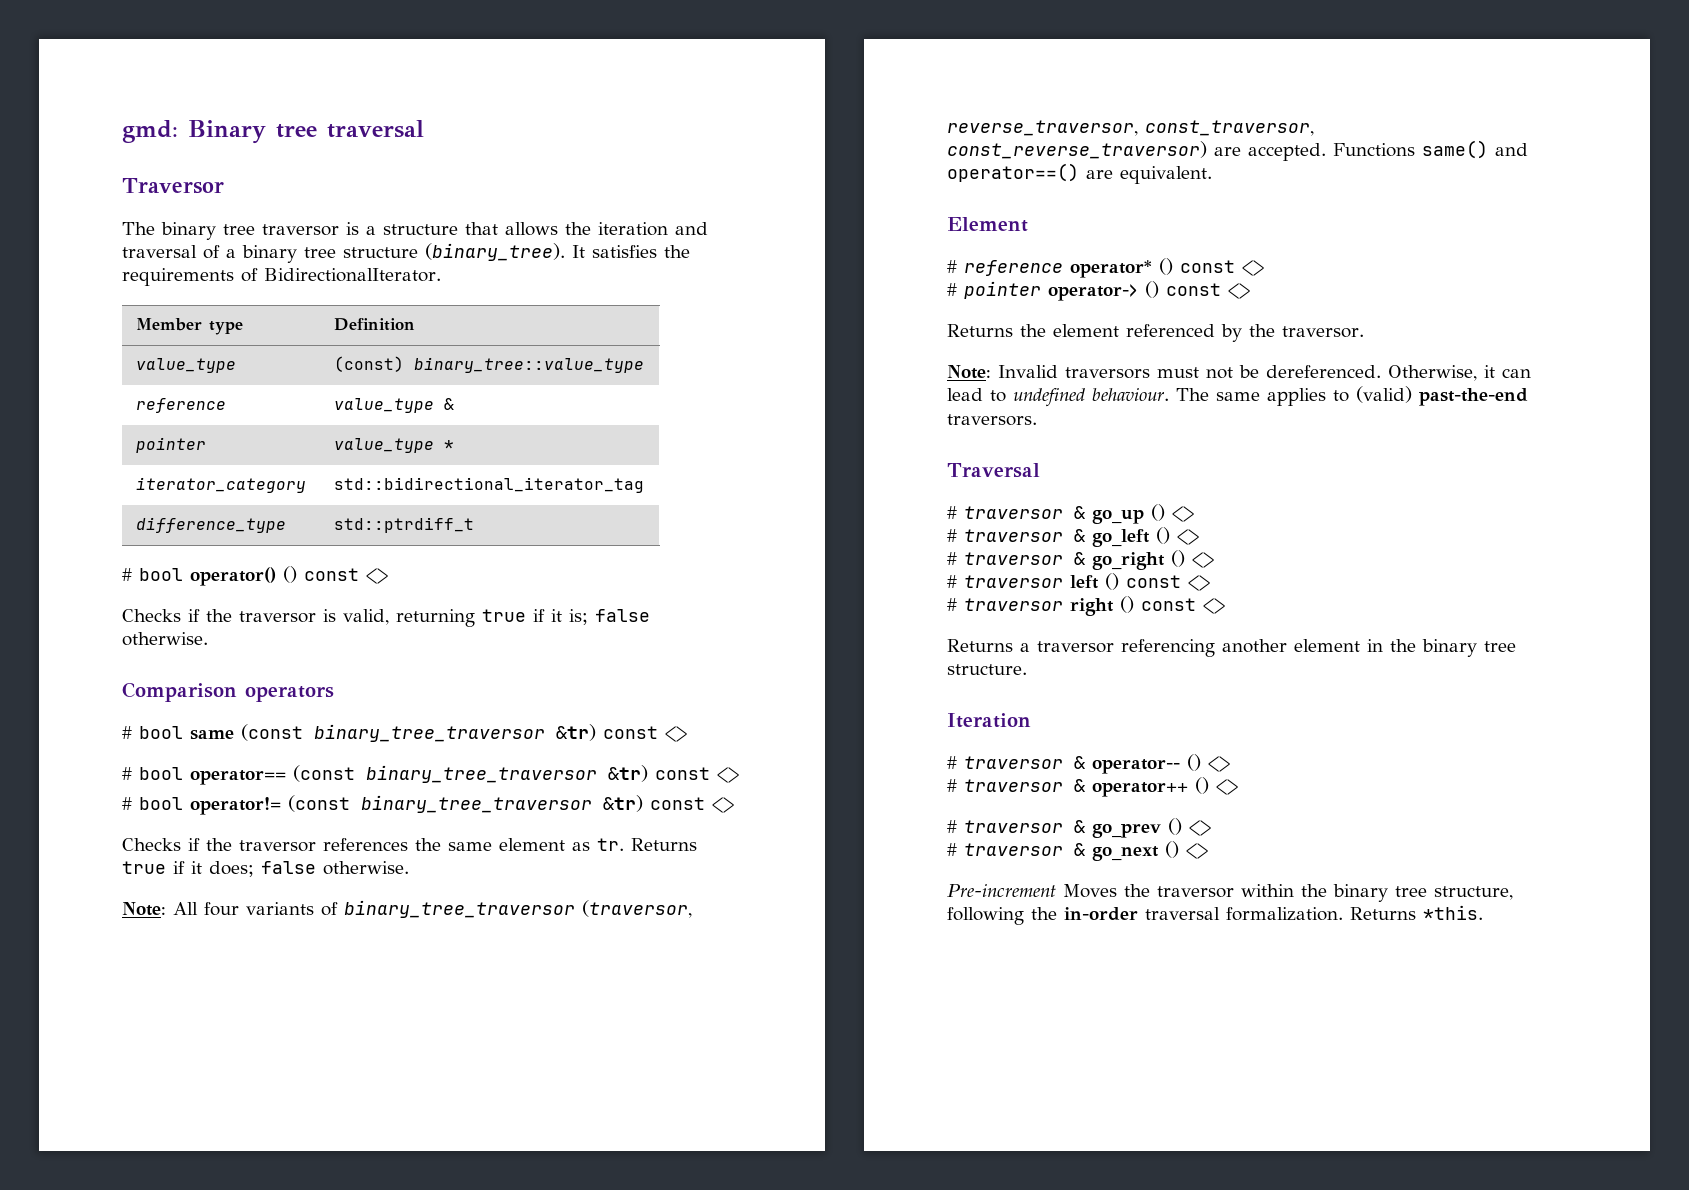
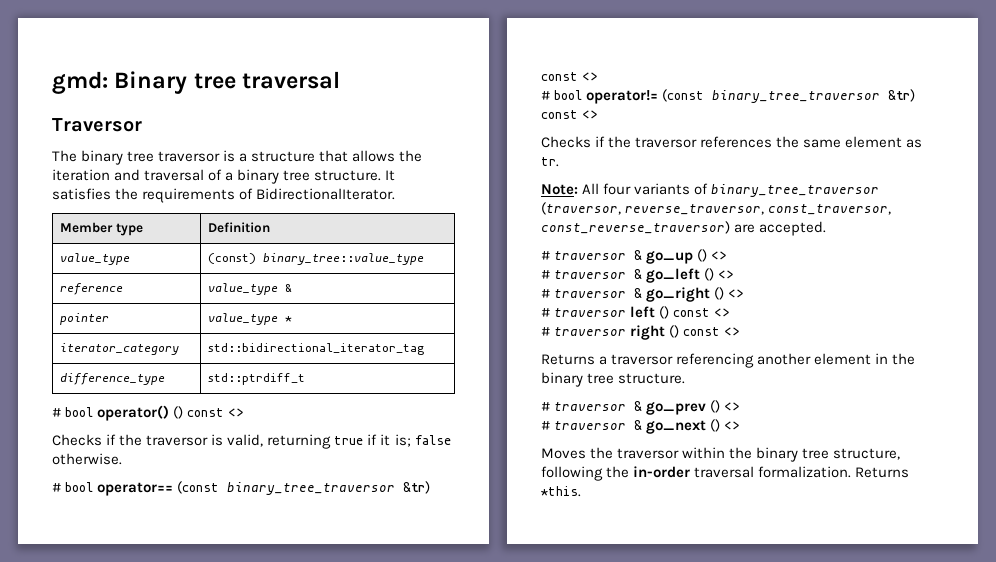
[343,243,565,261] structure (binary_tree). -> [314,170,382,181] structure.
[122,682,334,702] [122,724,687,742] // Comparison operators // # bool same (const binary_tree_traversor &tr) const <> -> (122, 459) none
[631,838,697,851] [122,861,409,877] Returns true if it does; false otherwise. -> (559, 162) none
[1333,140,1528,159] [947,163,1212,184] [947,217,1028,232] [947,258,1264,278] [947,281,1250,301] [947,324,1364,342] [947,365,1531,381] [947,386,1528,407] [947,414,1037,426] [947,463,1040,478] Functions same() and operator==() are equivalent. // Element // # reference operator* () const <> // # pointer operator-> () const <> // Returns the element referenced by the traversor. // Note: Invalid traversors must not be dereferenced. Otherwise, it can lead to undefined behaviour. The same applies to (valid) past-the-end traversors. // Traversal -> (827, 228) none
[947,713,1031,728] [947,754,1230,774] [947,777,1238,797] // Iteration // # traversor & operator-- () <> // # traversor & operator++ () <> -> (686, 378) none
[947,884,1056,897] Pre-increment -> (741, 425) none

